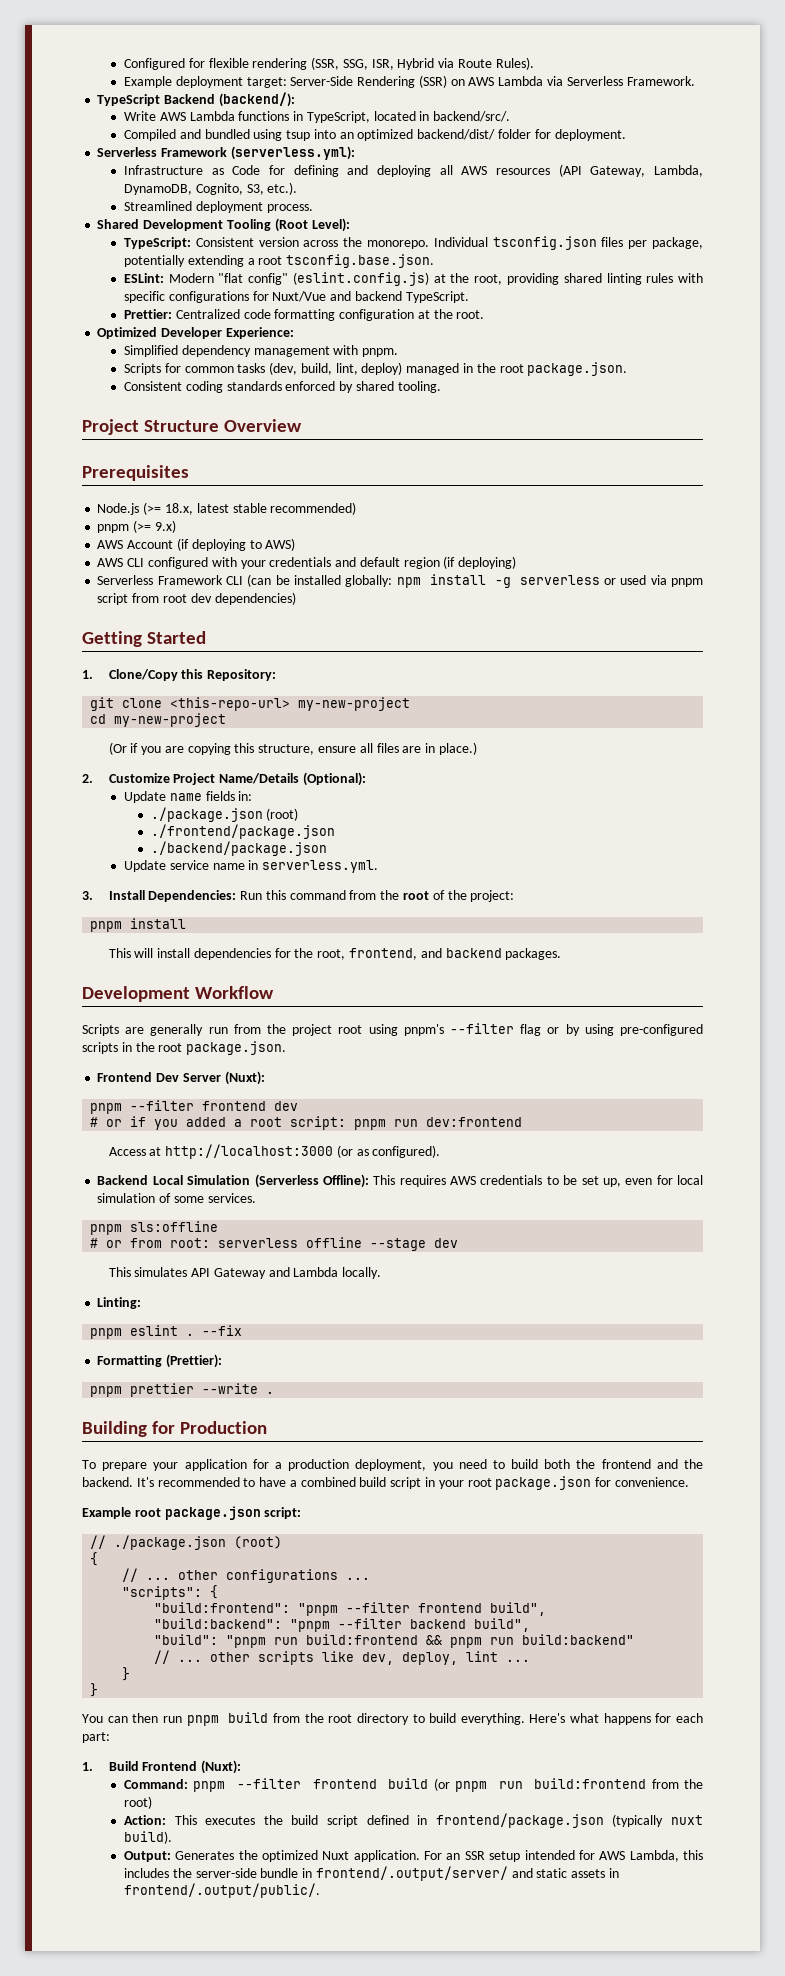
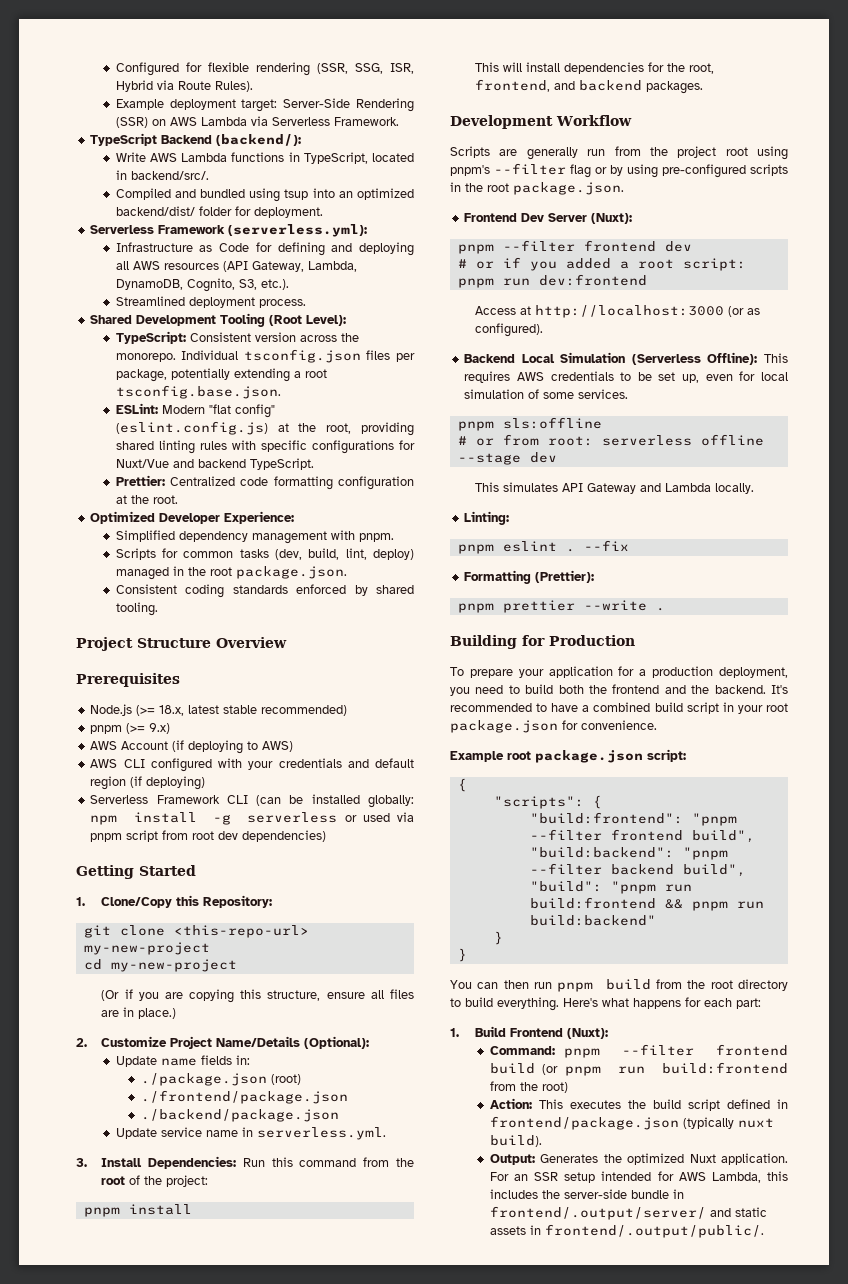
[90,1535,283,1550] [90,1552,99,1566] [122,1568,371,1583] // ./package.json (root) // { // // ... other configurations ... -> [457,778,467,792] {
[154,1650,531,1665] // // ... other scripts like dev, deploy, lint ... -> (656, 920) none

